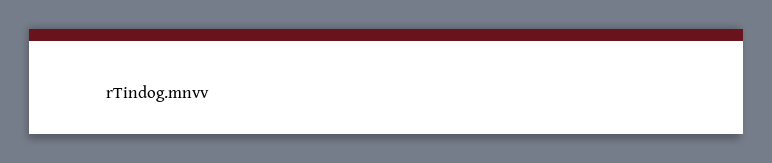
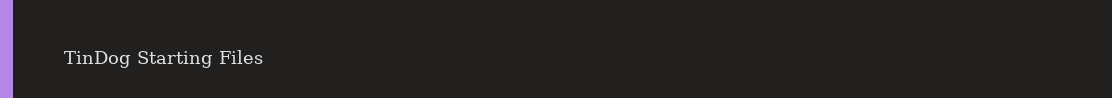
[106,85,209,102] rTindog.mnvv -> [64,50,263,68] TinDog Starting Files

